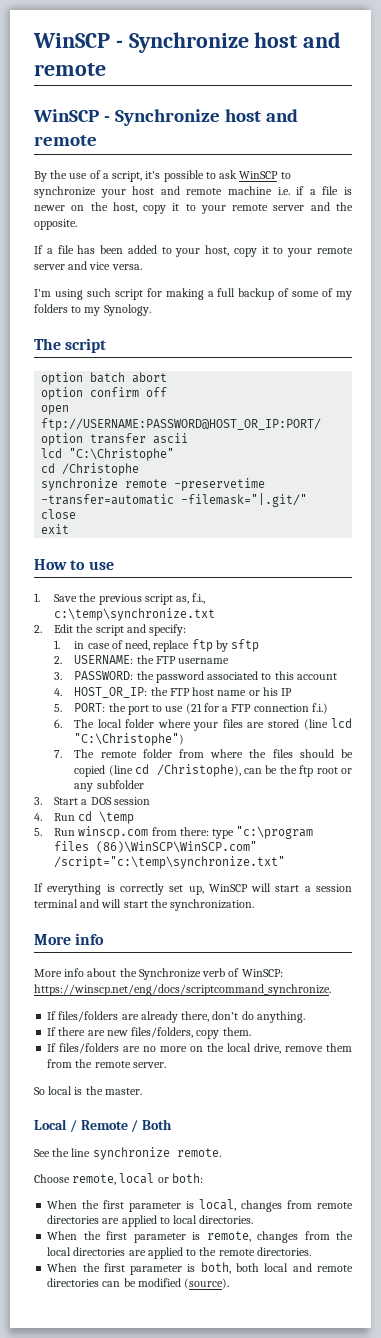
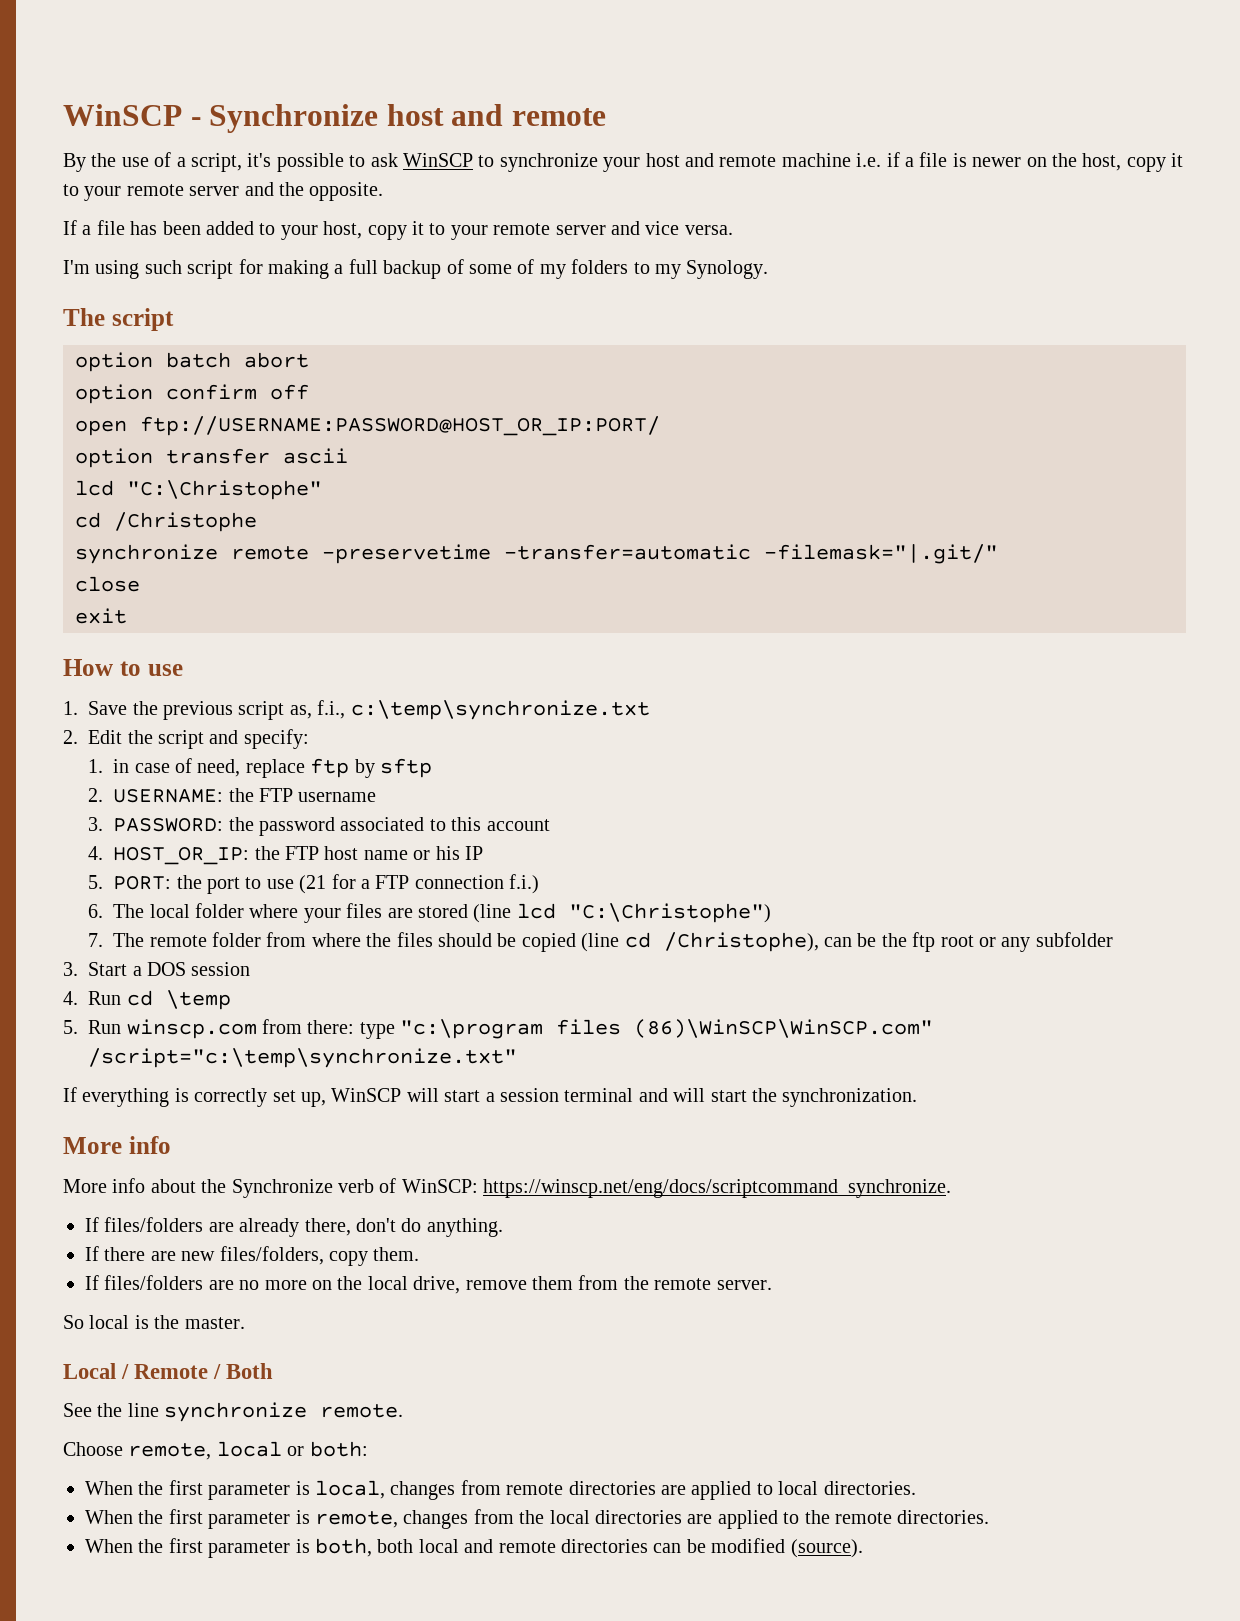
[33,32,342,53] [34,63,106,76] [33,109,298,126] [34,135,97,146] WinSCP - Synchronize host and remote // WinSCP - Synchronize host and remote -> [63,104,606,133] WinSCP - Synchronize host and remote

